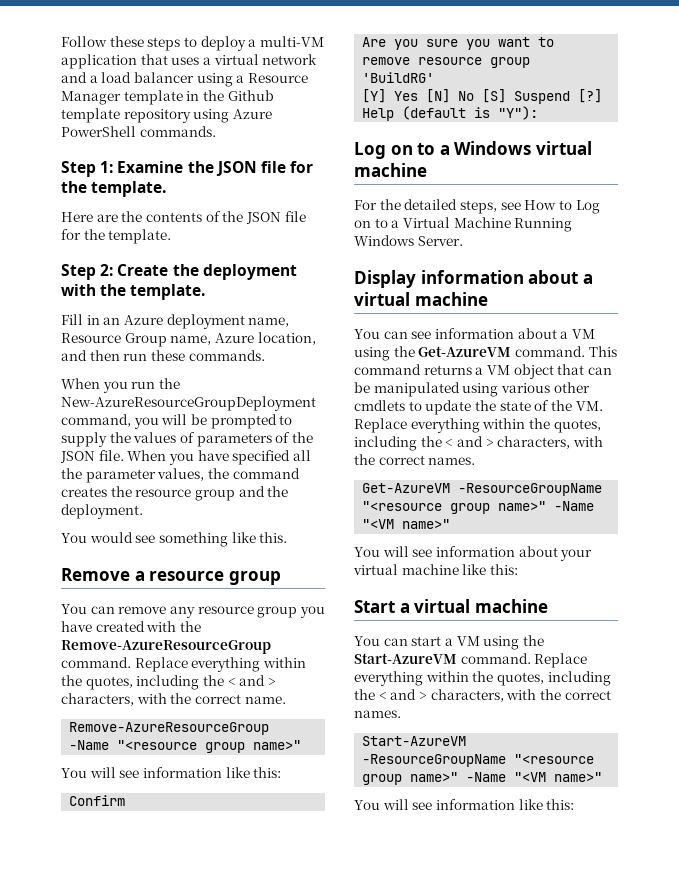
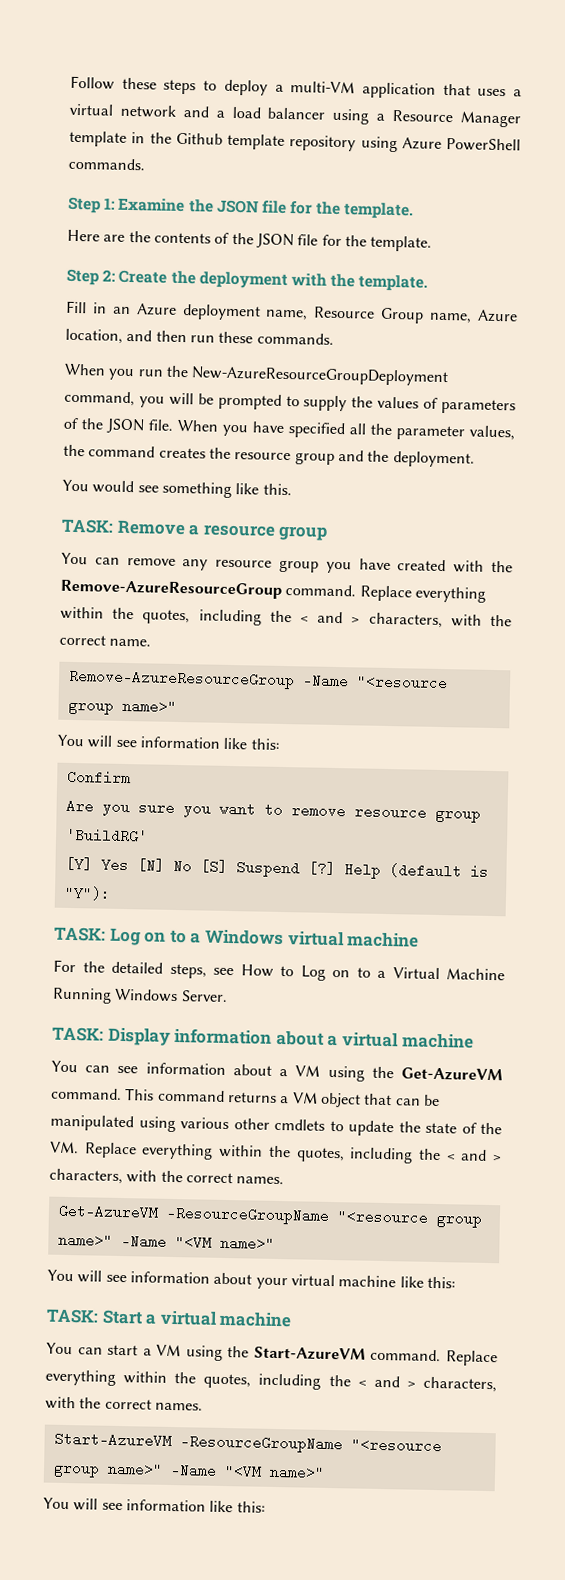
(288, 537) none -> [61,518,114,534] TASK:
(539, 113) none -> [54,926,106,942] TASK:
(463, 241) none -> [52,1026,104,1042] TASK:
(518, 569) none -> [46,1308,99,1324] TASK:

